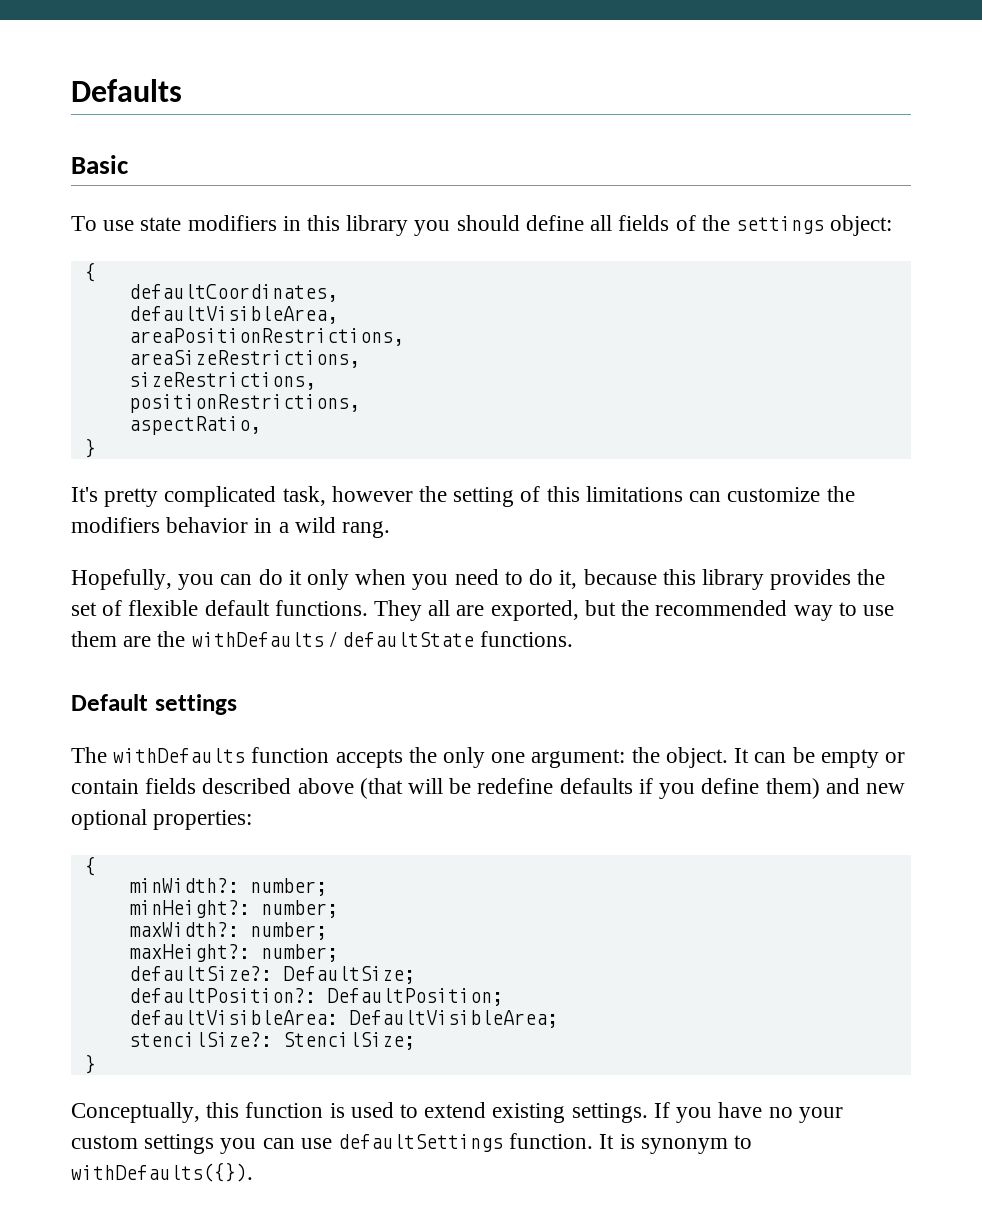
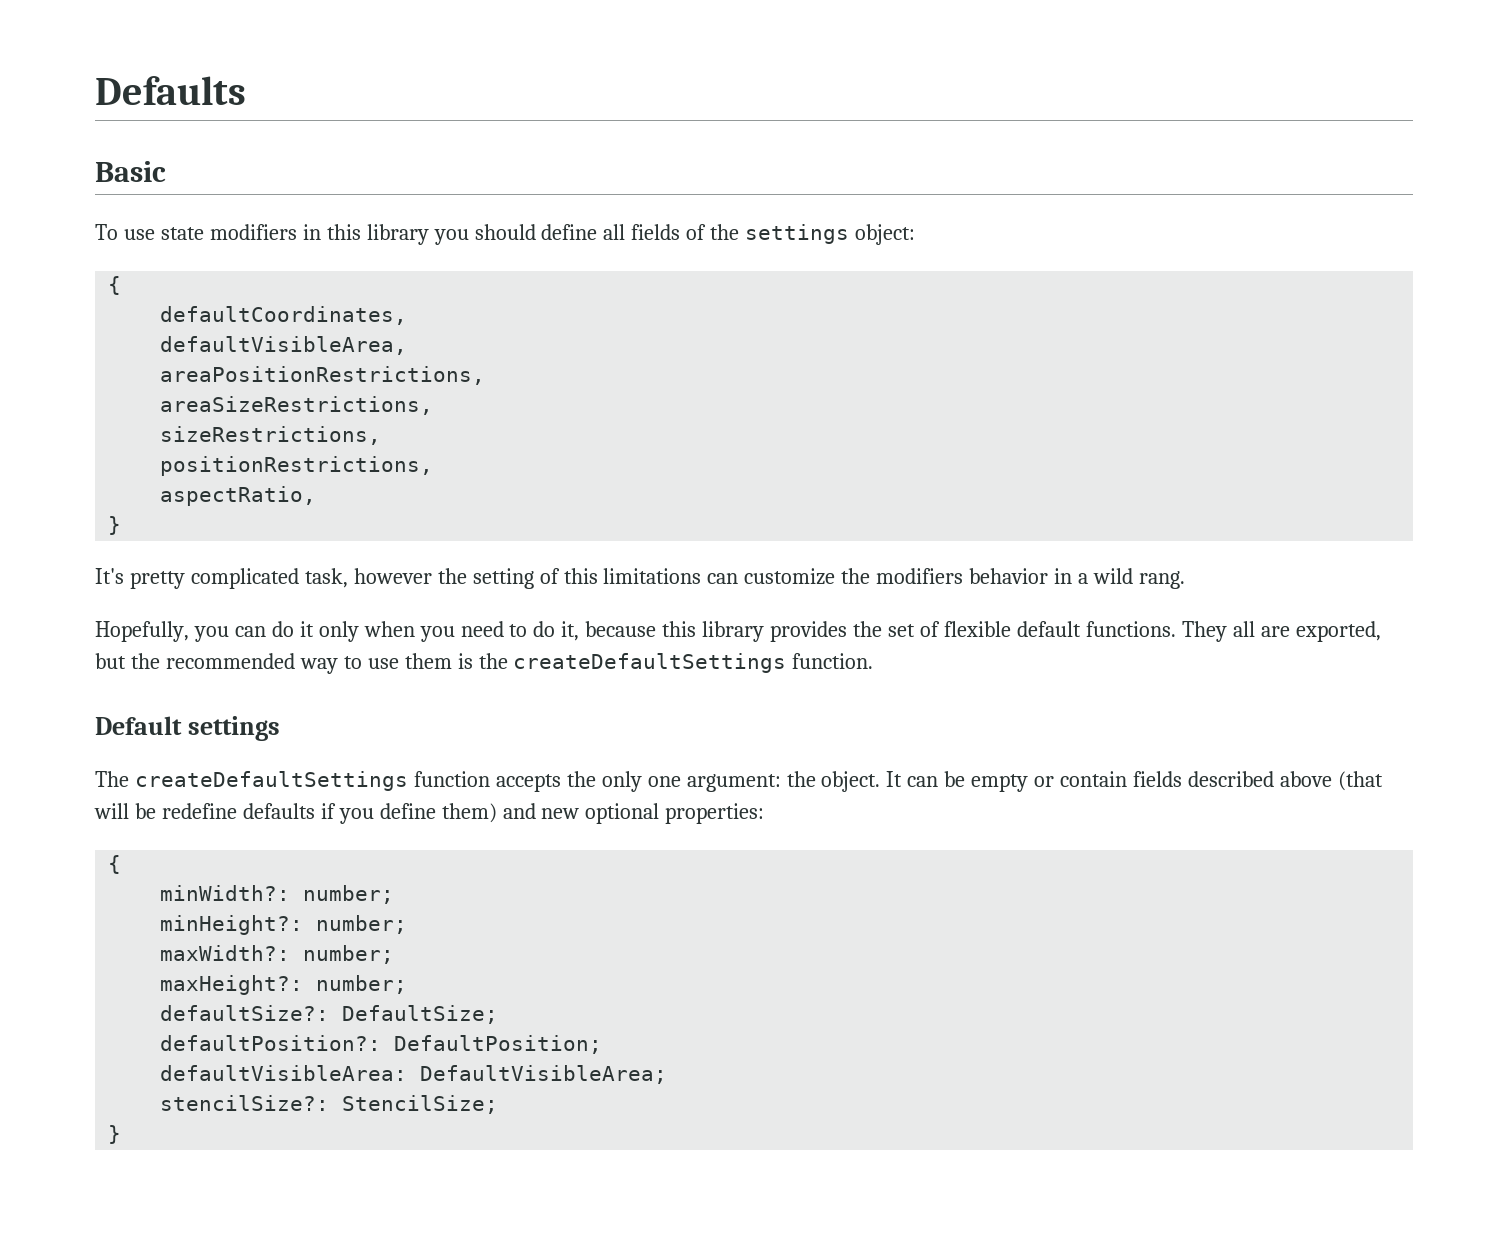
[123,631,574,647] are the withDefaults / defaultState functions. -> [457,653,874,673] is the createDefaultSettings function.
[113,748,246,763] withDefaults -> [134,771,408,791] createDefaultSettings
[71,1102,843,1123] [71,1133,753,1154] [71,1162,253,1182] // Conceptually, this function is used to extend existing settings. If you have no your custom settings you can use defaultSettings function. It is synonym to withDefaults({}). -> (122, 1134) none

